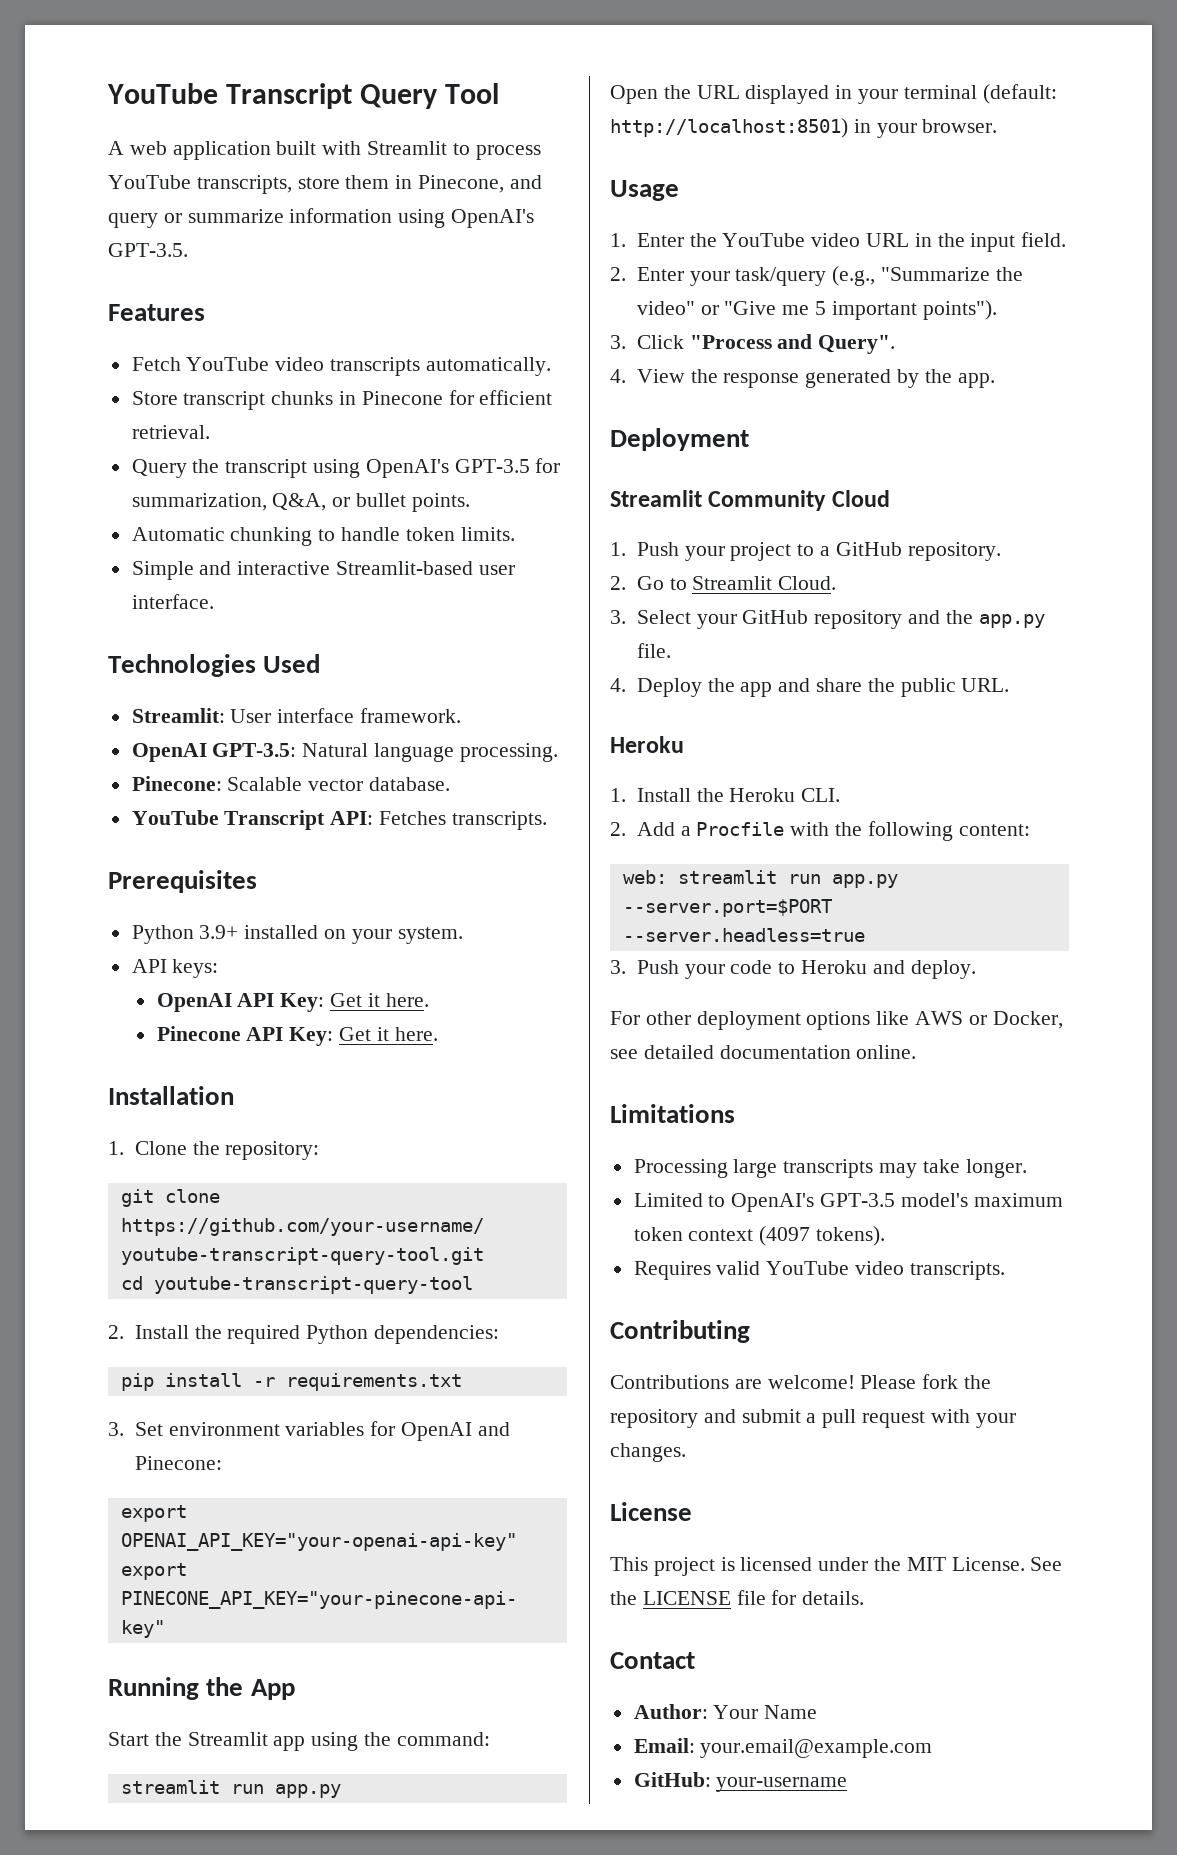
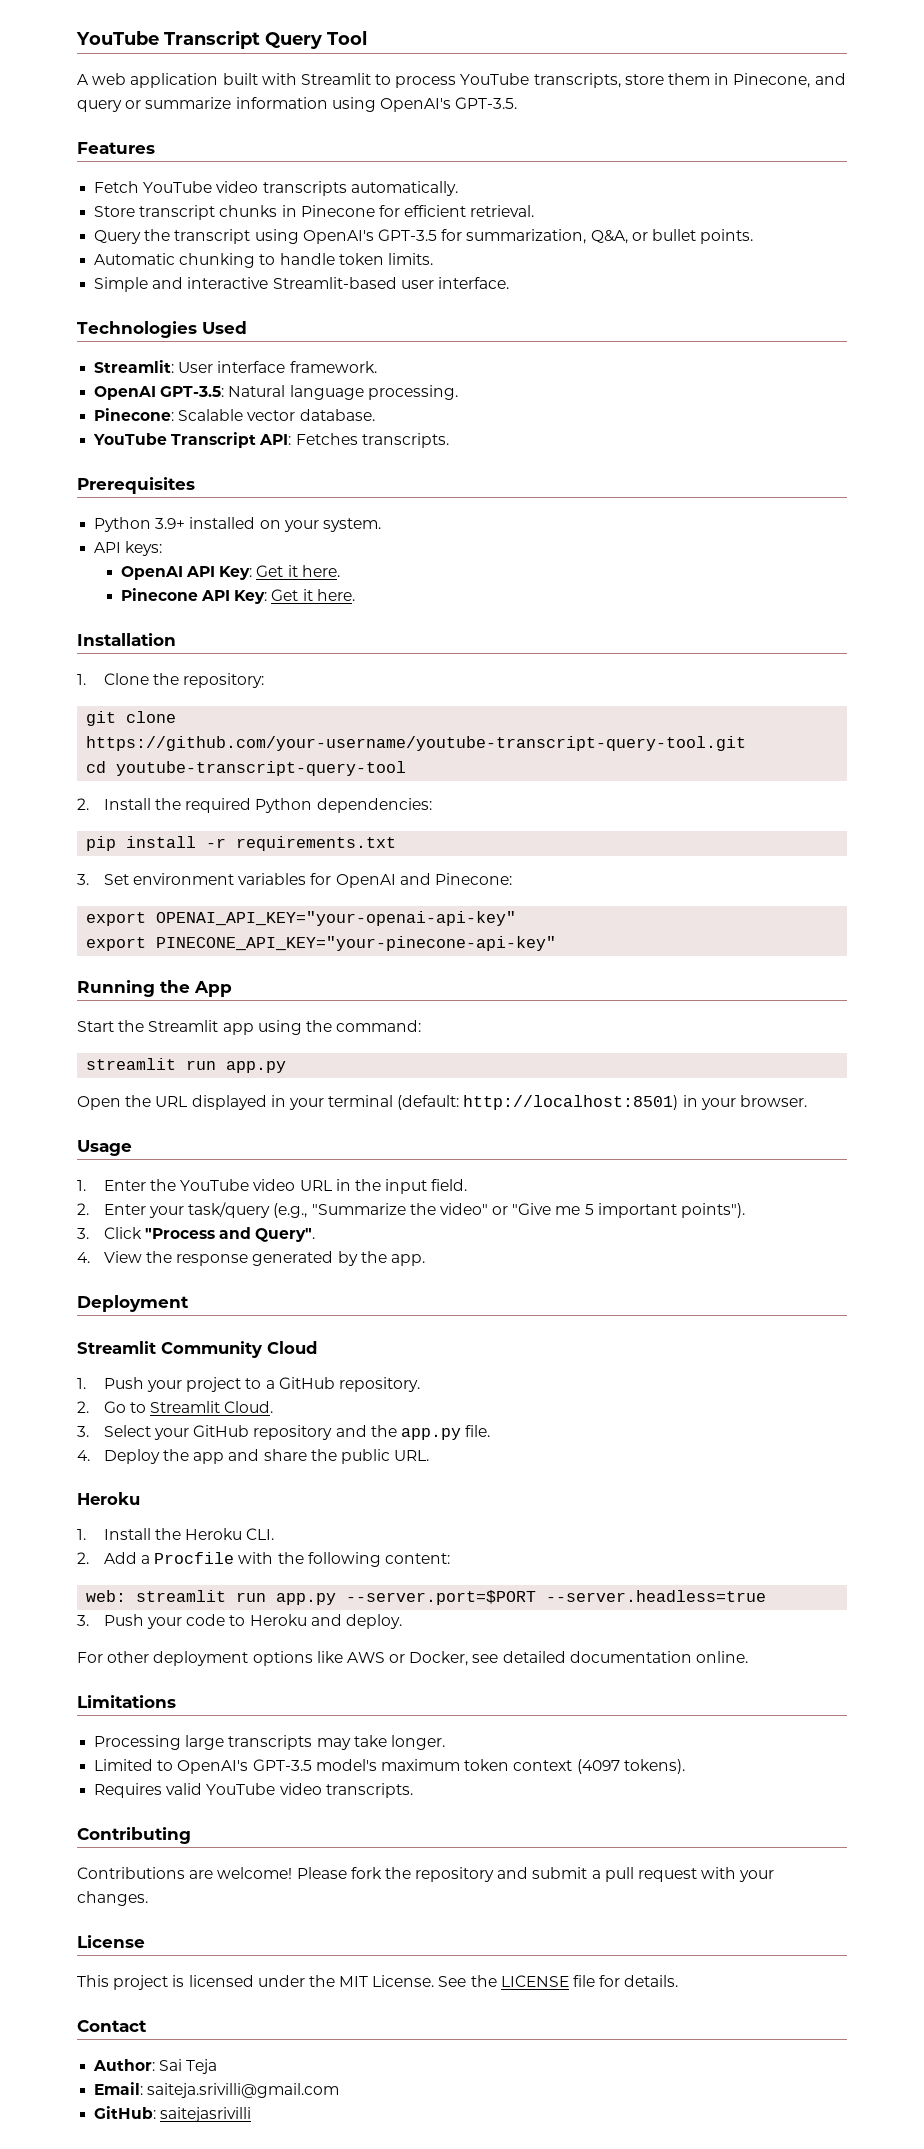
[713,1705,818,1719] Your Name -> [159,2059,218,2074] Sai Teja
[700,1739,933,1758] your.email@example.com -> [147,2083,340,2098] saiteja.srivilli@gmail.com
[716,1777,848,1792] your-username -> [160,2107,252,2122] saitejasrivilli

